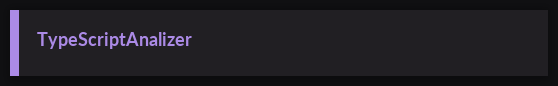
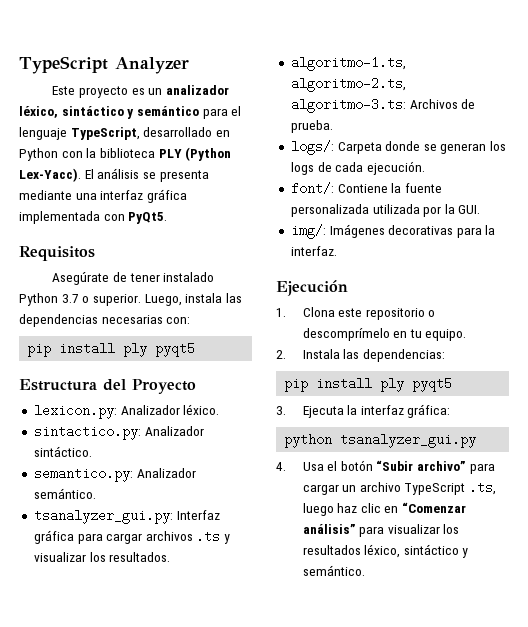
[37,32,192,49] TypeScriptAnalizer -> [19,56,189,74] [52,85,229,98] [19,106,242,119] [19,127,230,140] [19,147,232,161] [19,168,209,182] [19,189,187,203] [19,211,168,224] [19,246,95,261] [52,272,215,285] [19,293,242,306] [19,314,191,327] [27,342,196,357] [19,379,196,394] [33,404,220,419] [33,425,204,440] [33,446,92,457] [33,467,196,482] [33,488,96,499] [33,509,220,524] [33,530,231,544] [33,552,171,562] [290,56,406,71] [290,77,406,92] [290,98,476,113] [290,120,333,133] [290,140,507,155] [290,161,425,175] [290,182,442,195] [290,204,481,217] [290,224,496,239] [290,246,337,256] [276,280,348,296] [276,307,436,320] [302,328,467,341] [276,349,445,362] [284,377,453,392] [276,404,451,418] [284,433,477,448] [276,460,495,474] [302,481,497,495] [302,502,467,516] [302,524,460,537] [302,544,469,558] [302,565,365,576] TypeScript Analyzer // Este proyecto es un analizador léxico, sintáctico y semántico para el lenguaje TypeScript, desarrollado en Python con la biblioteca PLY (Python Lex-Yacc). El análisis se presenta mediante una interfaz gráfica implementada con PyQt5. // Requisitos // Asegúrate de tener instalado Python 3.7 o superior. Luego, instala las dependencias necesarias con: // pip install ply pyqt5 // Estructura del Proyecto // lexicon.py: Analizador léxico. // sintactico.py: Analizador sintáctico. // semantico.py: Analizador semántico. // tsanalyzer_gui.py: Interfaz gráfica para cargar archivos .ts y visualizar los resultados. // algoritmo-1.ts, algoritmo-2.ts, algoritmo-3.ts: Archivos de prueba. // logs/: Carpeta donde se generan los logs de cada ejecución. // font/: Contiene la fuente personalizada utilizada por la GUI. // img/: Imágenes decorativas para la interfaz. // Ejecución // 1. Clona este repositorio o descomprímelo en tu equipo. // 2. Instala las dependencias: // pip install ply pyqt5 // 3. Ejecuta la interfaz gráfica: // python tsanalyzer_gui.py // 4. Usa el botón “Subir archivo” para cargar un archivo TypeScript .ts, luego haz clic en “Comenzar análisis” para visualizar los resultados léxico, sintáctico y semántico.

